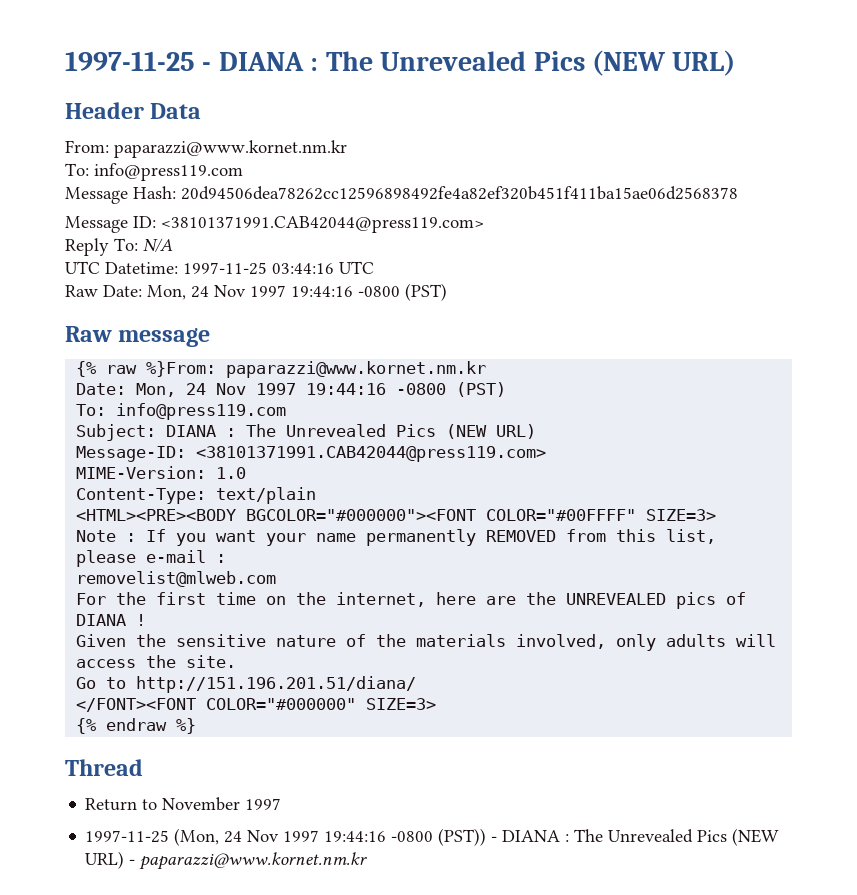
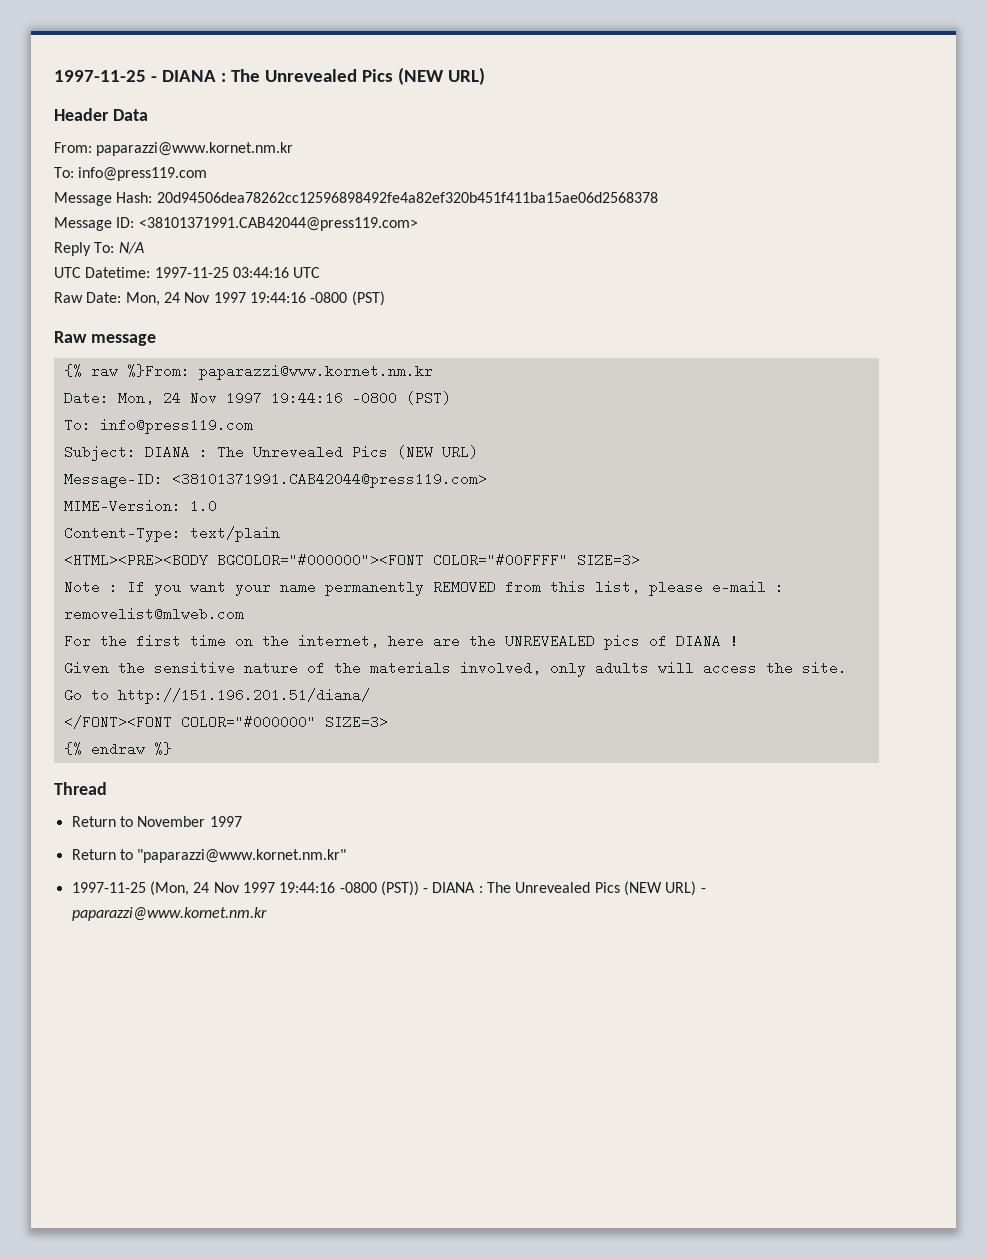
(282, 804) none -> [71,849,347,863] // Return to "paparazzi@www.kornet.nm.kr"

